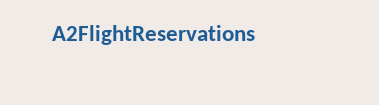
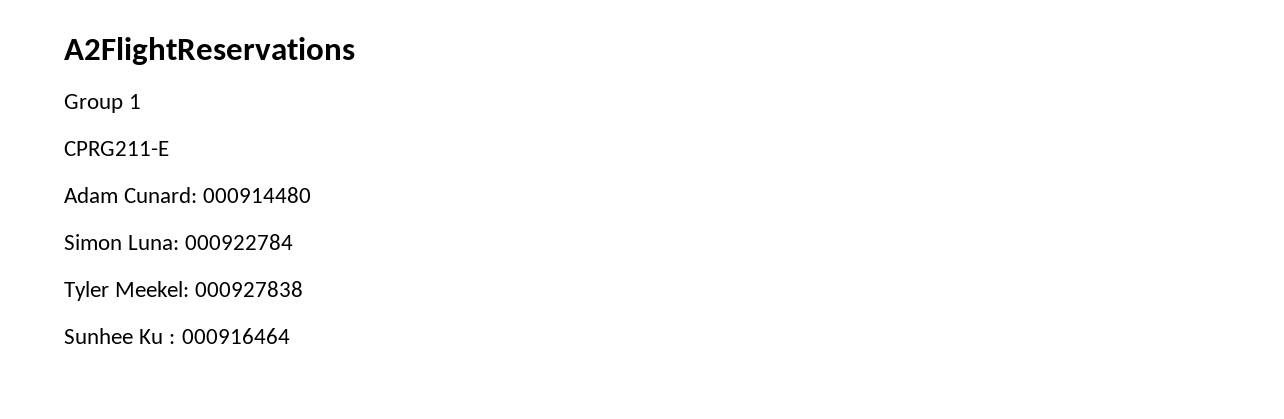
(255, 35) none -> [64,94,142,113] [64,141,169,156] [64,187,312,203] [64,234,294,250] [64,281,304,301] [64,328,290,344] // Group 1 // CPRG211-E // Adam Cunard: 000914480 // Simon Luna: 000922784 // Tyler Meekel: 000927838 // Sunhee Ku : 000916464

